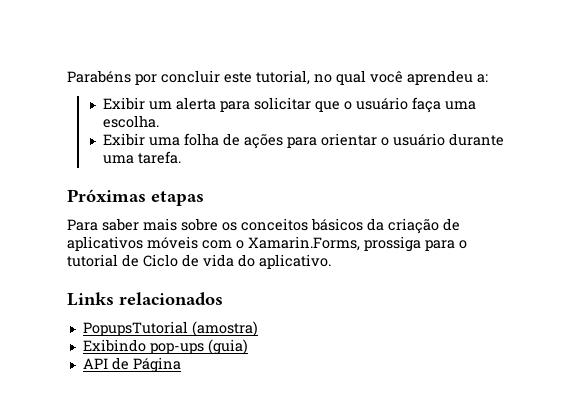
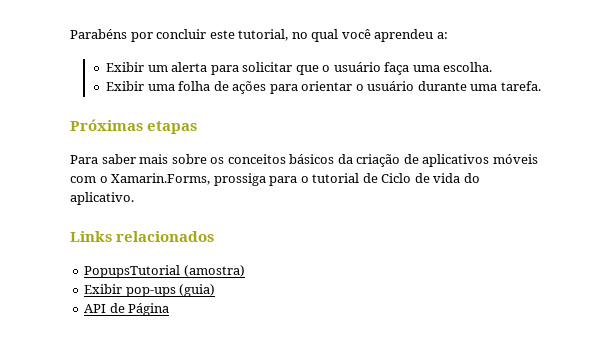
[82,339,146,352] Exibindo -> [84,284,123,294] Exibir

